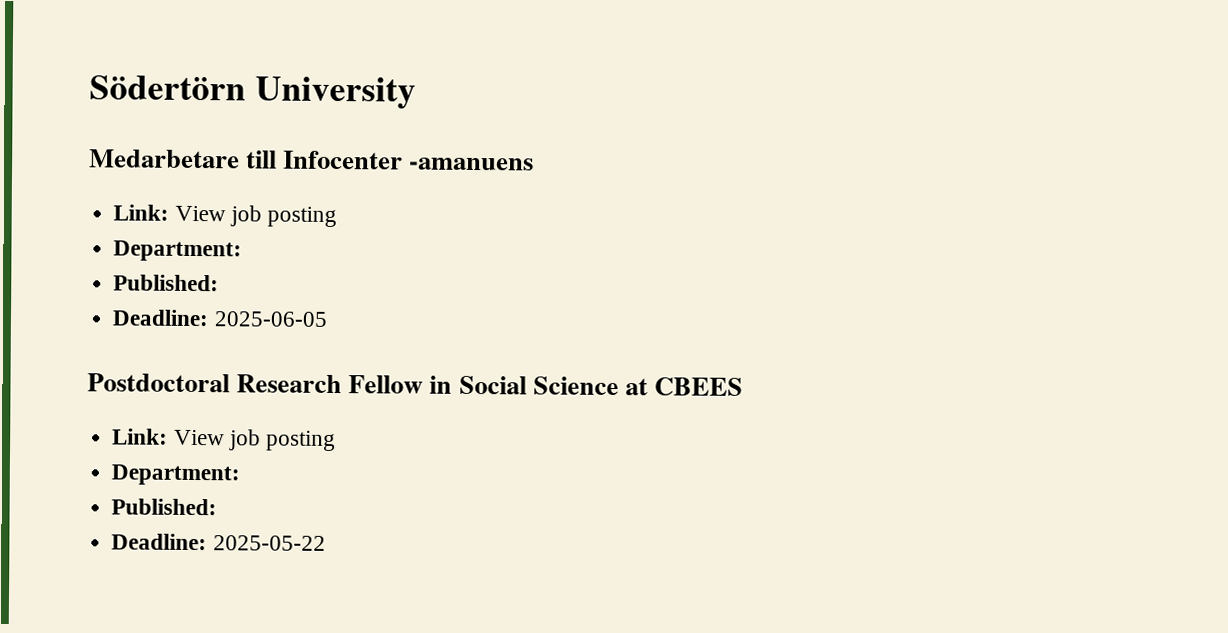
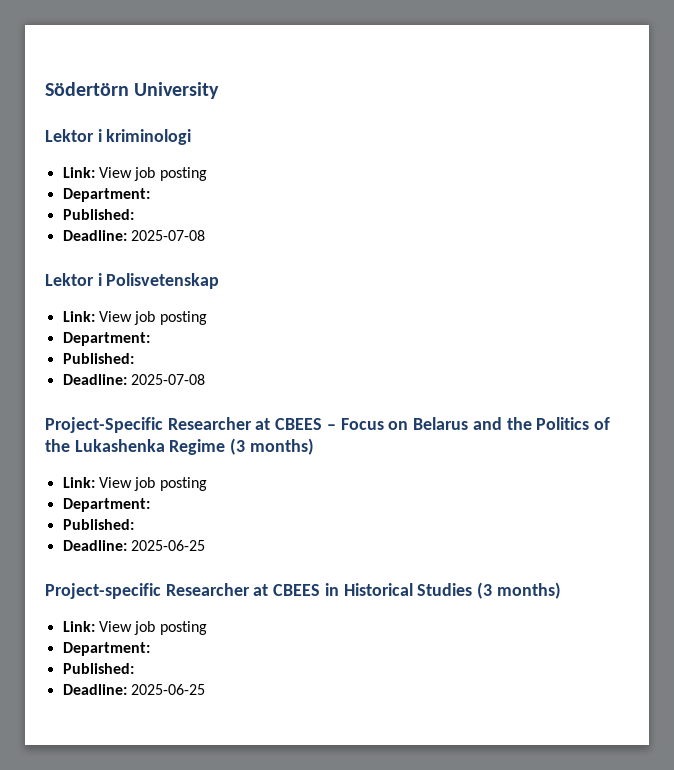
[89,149,535,171] [113,204,337,228] [113,240,243,262] [113,274,220,292] [112,309,328,327] [87,373,744,396] [112,428,336,452] [111,464,241,486] [111,498,218,516] [111,533,326,551] Medarbetare till Infocenter -amanuens // Link: View job posting // Department: // Published: // Deadline: 2025-06-05 // Postdoctoral Research Fellow in Social Science at CBEES // Link: View job posting // Department: // Published: // Deadline: 2025-05-22 -> [45,129,192,145] [62,167,207,181] [62,188,150,202] [62,209,134,220] [62,230,205,241] [45,273,220,289] [62,311,207,325] [62,332,150,346] [62,353,134,364] [62,374,205,385] [45,417,610,433] [45,438,314,455] [62,477,207,491] [62,498,150,512] [62,519,134,530] [62,540,205,551] [45,582,561,599] [62,621,207,635] [62,642,150,656] [62,663,134,674] [62,684,205,695] Lektor i kriminologi // Link: View job posting // Department: // Published: // Deadline: 2025-07-08 // Lektor i Polisvetenskap // Link: View job posting // Department: // Published: // Deadline: 2025-07-08 // Project-Specific Researcher at CBEES – Focus on Belarus and the Politics of the Lukashenka Regime (3 months) // Link: View job posting // Department: // Published: // Deadline: 2025-06-25 // Project-specific Researcher at CBEES in Historical Studies (3 months) // Link: View job posting // Department: // Published: // Deadline: 2025-06-25

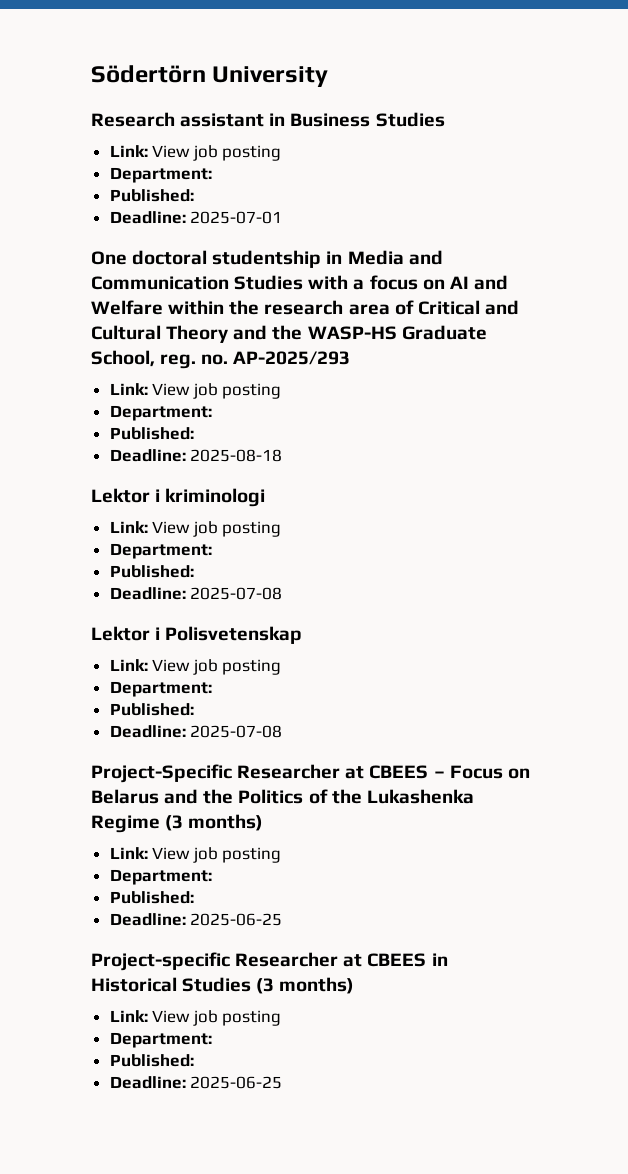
(220, 90) none -> [91,112,445,127] [109,145,282,161] [109,167,212,183] [109,189,194,202] [109,211,283,224] [91,250,443,268] [91,275,508,290] [91,300,519,315] [91,325,487,343] [91,350,351,369] [109,383,282,399] [109,405,212,421] [109,427,194,440] [109,449,283,462] // Research assistant in Business Studies // Link: View job posting // Department: // Published: // Deadline: 2025-07-01 // One doctoral studentship in Media and Communication Studies with a focus on AI and Welfare within the research area of Critical and Cultural Theory and the WASP-HS Graduate School, reg. no. AP-2025/293 // Link: View job posting // Department: // Published: // Deadline: 2025-08-18

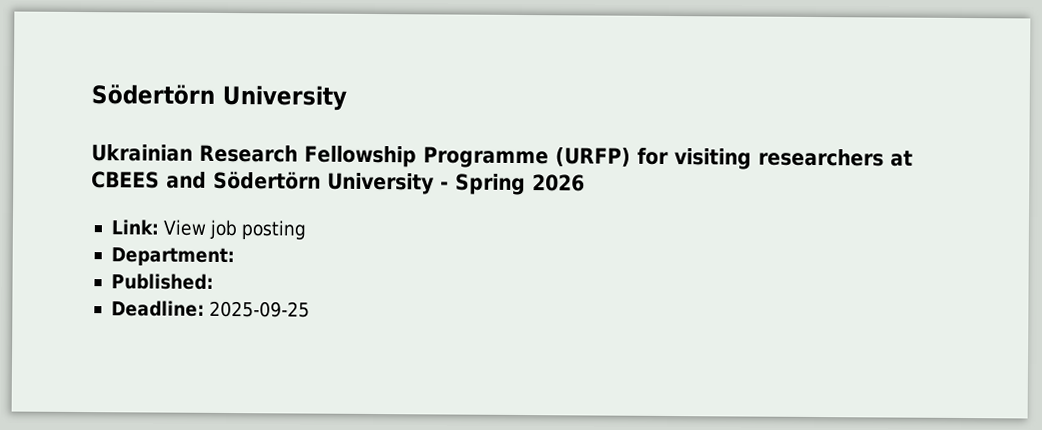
[91,112,445,127] [109,145,282,161] [109,167,212,183] [109,189,194,202] [109,211,283,224] [91,250,443,268] [91,275,508,290] [91,300,519,315] [91,325,487,343] [91,350,351,369] [109,383,282,399] [109,405,212,421] [109,427,194,440] [109,449,283,462] [91,488,266,507] [109,521,282,537] [109,543,212,559] [109,565,194,578] [109,587,283,600] [91,626,303,644] [109,659,282,675] [109,681,212,697] [109,703,194,716] [109,725,283,738] [91,764,530,783] [91,789,474,804] [91,814,264,833] [109,847,282,863] [109,869,212,885] [109,891,194,904] [109,913,283,926] [91,952,448,971] [91,977,355,994] [109,1010,282,1026] [109,1032,212,1048] [109,1054,194,1067] [109,1076,283,1089] Research assistant in Business Studies // Link: View job posting // Department: // Published: // Deadline: 2025-07-01 // One doctoral studentship in Media and Communication Studies with a focus on AI and Welfare within the research area of Critical and Cultural Theory and the WASP-HS Graduate School, reg. no. AP-2025/293 // Link: View job posting // Department: // Published: // Deadline: 2025-08-18 // Lektor i kriminologi // Link: View job posting // Department: // Published: // Deadline: 2025-07-08 // Lektor i Polisvetenskap // Link: View job posting // Department: // Published: // Deadline: 2025-07-08 // Project-Specific Researcher at CBEES – Focus on Belarus and the Politics of the Lukashenka Regime (3 months) // Link: View job posting // Department: // Published: // Deadline: 2025-06-25 // Project-specific Researcher at CBEES in Historical Studies (3 months) // Link: View job posting // Department: // Published: // Deadline: 2025-06-25 -> [91,144,913,170] [91,170,585,196] [110,219,307,240] [110,247,235,267] [110,273,214,290] [110,300,311,318] Ukrainian Research Fellowship Programme (URFP) for visiting researchers at CBEES and Södertörn University - Spring 2026 // Link: View job posting // Department: // Published: // Deadline: 2025-09-25

